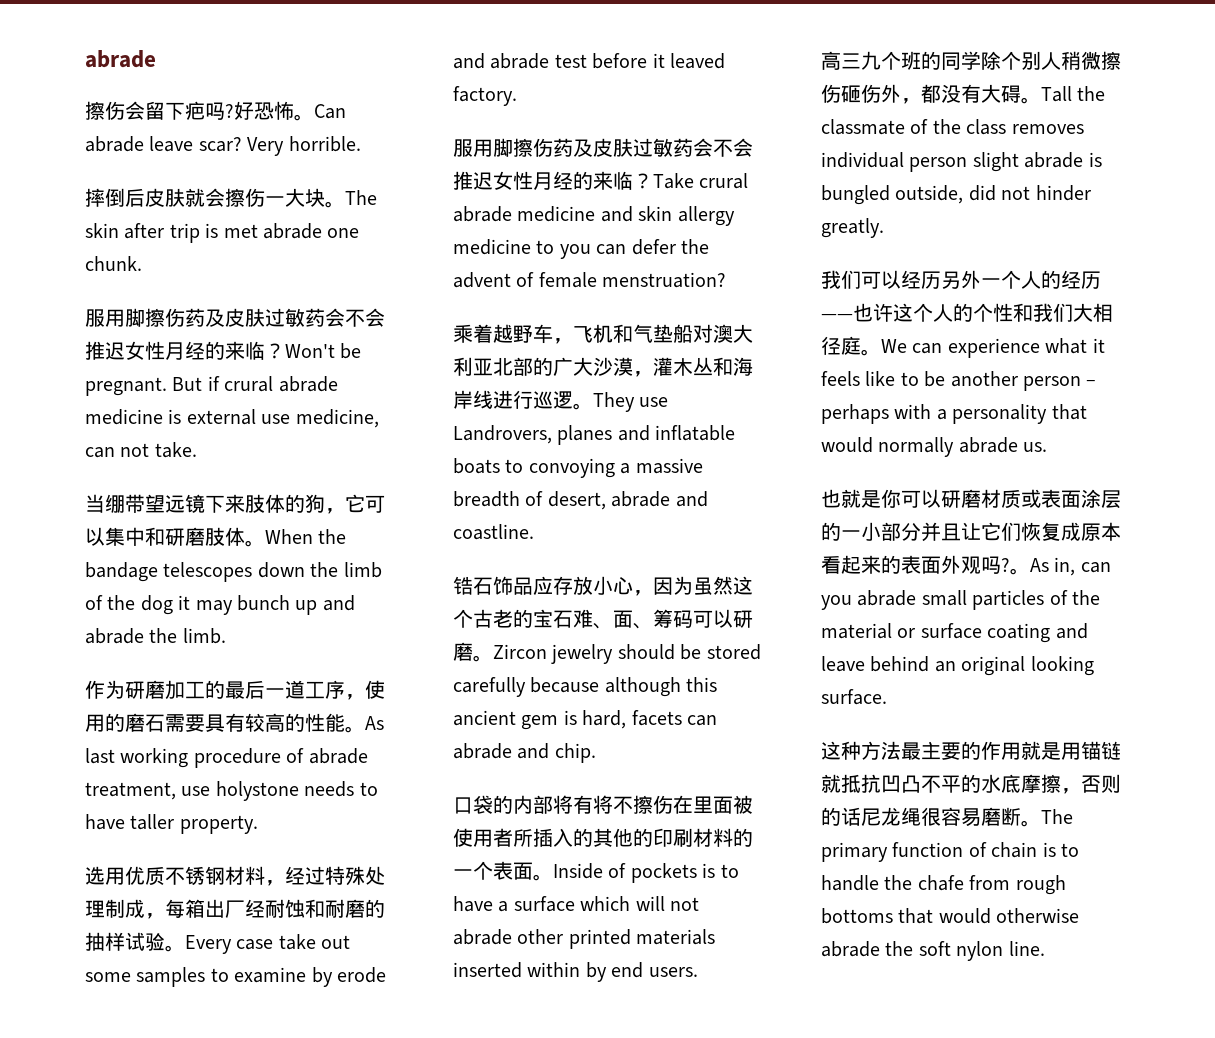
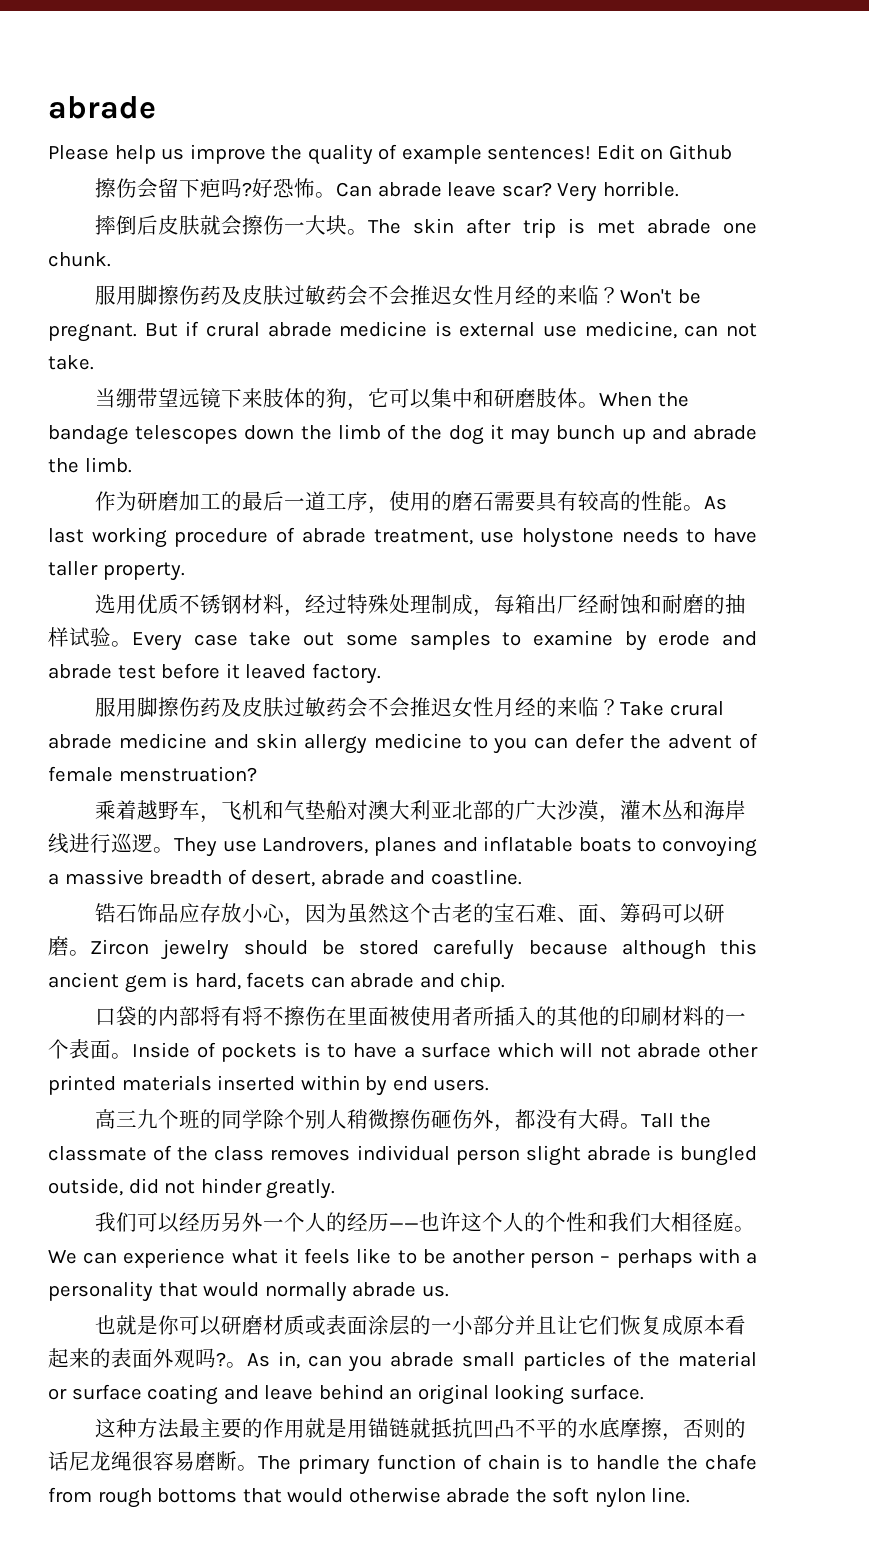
[85,50,156,68] abrade -> [48,96,156,119] [48,144,732,165] abrade // Please help us improve the quality of example sentences! Edit on Github

